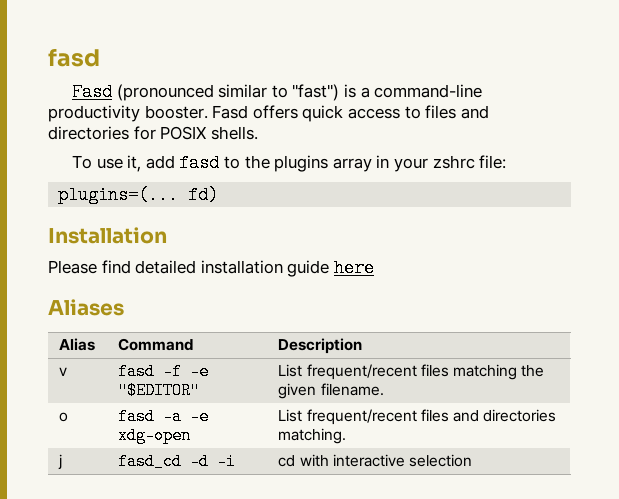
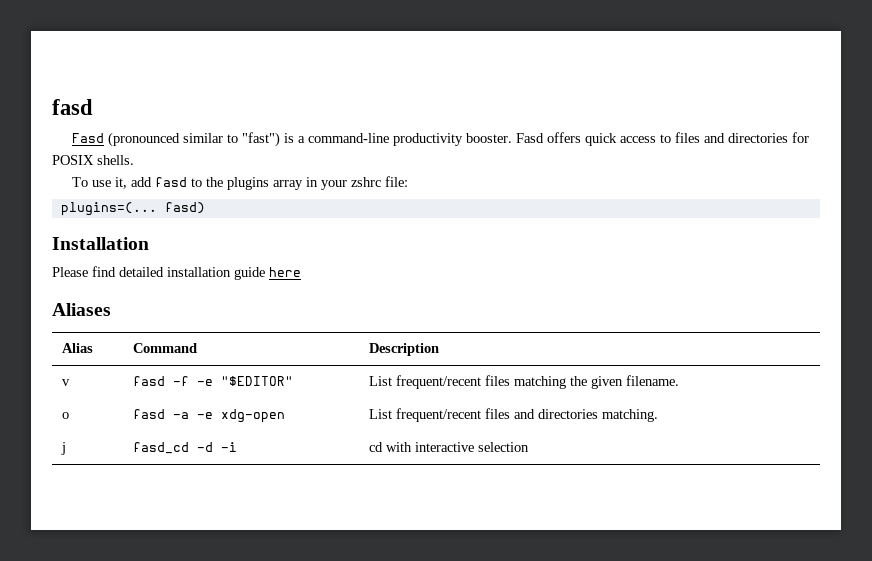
[188,186,219,204] fd) -> [164,202,205,214] fasd)

